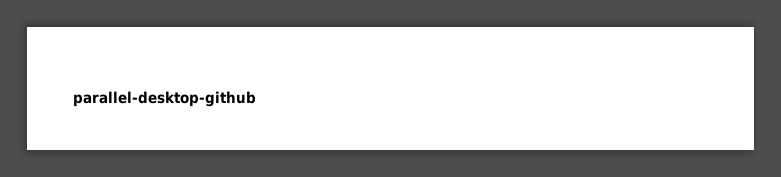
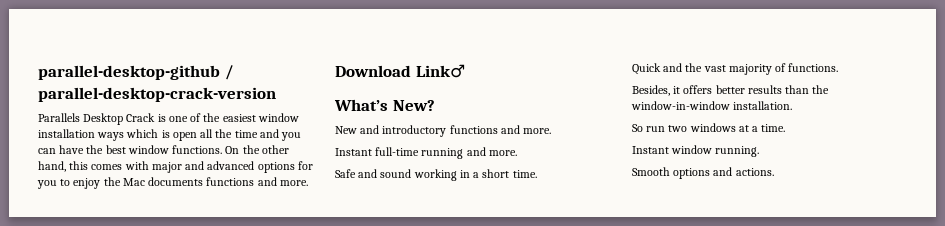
(256, 99) none -> [224,65,234,80] [38,87,276,102] [38,113,299,125] [38,129,302,141] [38,145,289,154] [38,161,313,173] [37,177,308,189] [335,64,465,78] [334,99,435,111] [335,125,552,137] [335,147,517,159] [335,169,537,181] [632,63,839,75] [632,85,830,96] [631,101,793,110] [632,123,786,132] [632,145,760,157] [632,167,774,179] / parallel-desktop-crack-version // Parallels Desktop Crack is one of the easiest window installation ways which is open all the time and you can have the best window functions. On the other hand, this comes with major and advanced options for you to enjoy the Mac documents functions and more. // Download Link♂ // What’s New? // New and introductory functions and more. // Instant full-time running and more. // Safe and sound working in a short time. // Quick and the vast majority of functions. // Besides, it offers better results than the window-in-window installation. // So run two windows at a time. // Instant window running. // Smooth options and actions.

